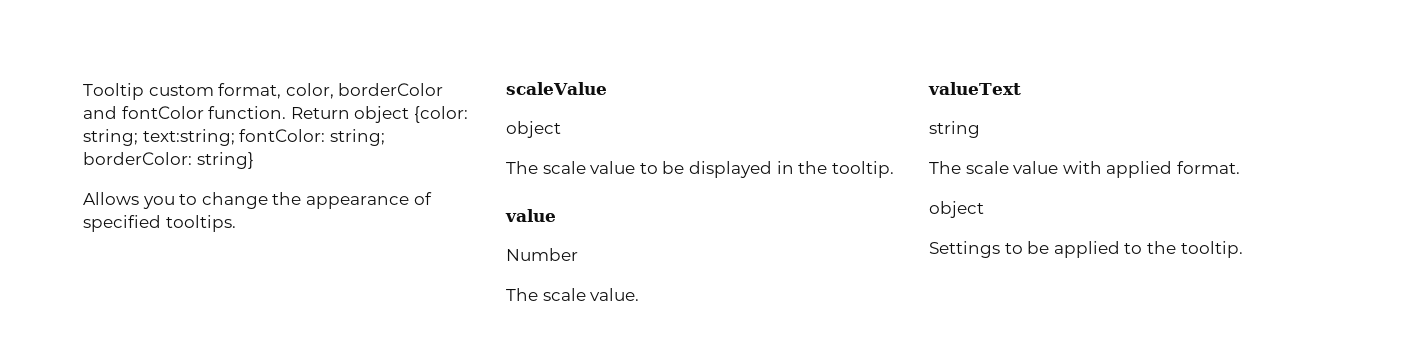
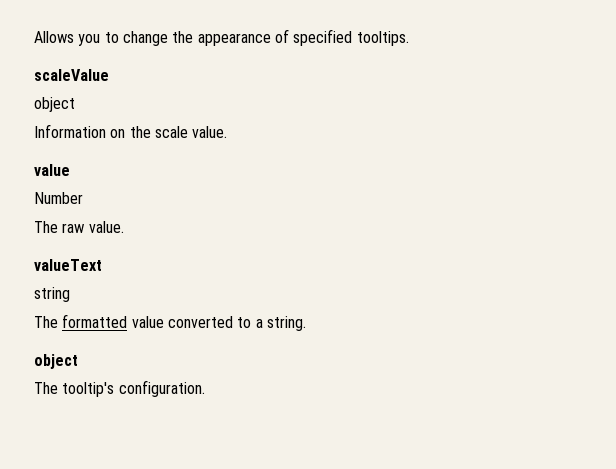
[83,83,444,100] [83,106,468,123] [83,129,385,146] [83,152,254,169] Tooltip custom format, color, borderColor and fontColor function. Return object {color: string; text:string; fontColor: string; borderColor: string} // -> (34, 37) none
[506,161,894,178] The scale value to be displayed in the tooltip. -> [34,124,228,138] Information on the scale value.
[542,288,586,301] scale -> [62,223,85,233] raw
[965,161,1240,178] [929,201,984,218] [929,241,1243,258] scale value with applied format. // object // Settings to be applied to the tooltip. -> [62,314,306,331] [34,354,78,369] [34,380,205,397] formatted value converted to a string. // object // The tooltip's configuration.

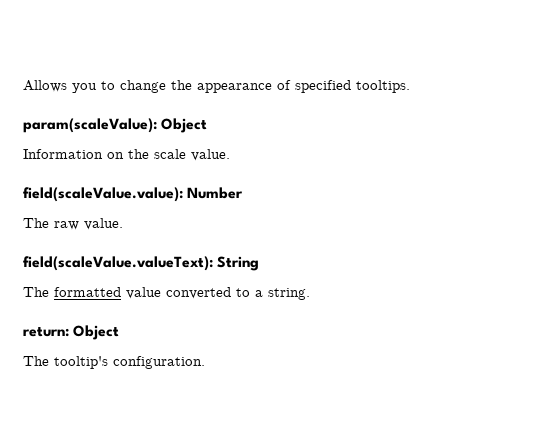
[34,69,109,81] [34,97,75,112] scaleValue // object -> [23,118,208,133] param(scaleValue): Object
[34,164,70,176] value // -> [23,187,183,202] field(scaleValue.value):
[34,259,102,271] [34,287,70,302] valueText // string -> [23,256,260,271] field(scaleValue.valueText): String
[34,354,78,369] object -> [23,325,120,340] return: Object

